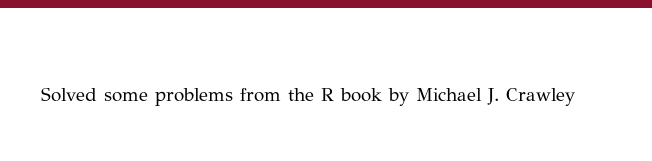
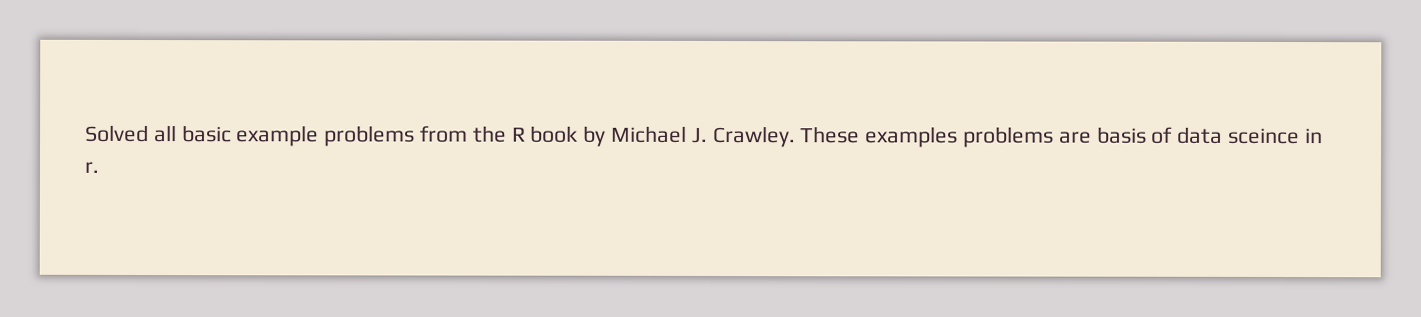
[104,92,148,102] some -> [153,125,320,147] all basic example
[506,88,575,106] Crawley -> [712,126,1323,148] [84,161,99,173] Crawley. These examples problems are basis of data sceince in r.

